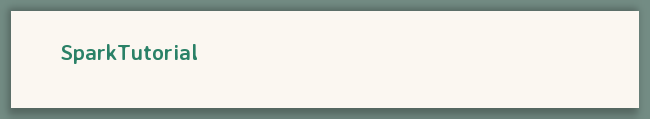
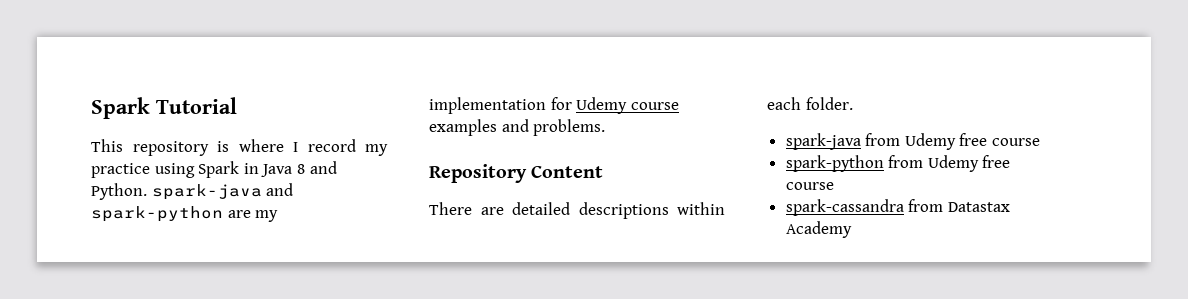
[60,44,198,64] SparkTutorial -> [91,97,237,119] [91,139,388,156] [91,161,337,178] [91,183,294,200] [91,206,279,222] [429,97,679,114] [429,119,606,136] [429,164,604,183] [429,202,725,219] [767,97,853,110] [785,133,1041,150] [785,155,1011,172] [785,182,834,190] [785,199,1010,216] [785,221,852,238] Spark Tutorial // This repository is where I record my practice using Spark in Java 8 and Python. spark-java and spark-python are my implementation for Udemy course examples and problems. // Repository Content // There are detailed descriptions within each folder. // spark-java from Udemy free course // spark-python from Udemy free course // spark-cassandra from Datastax Academy

